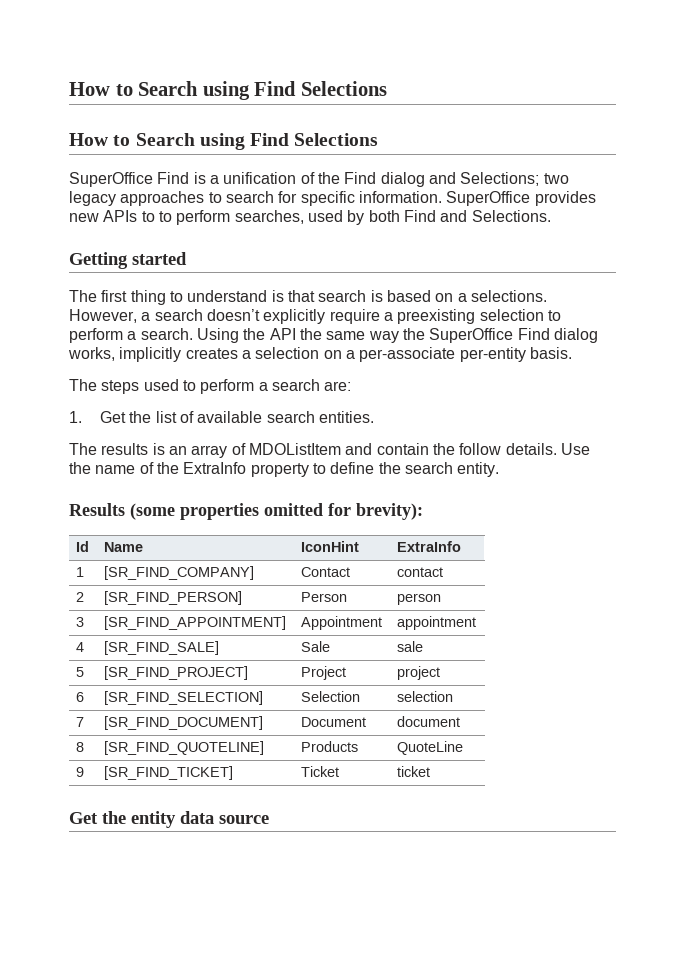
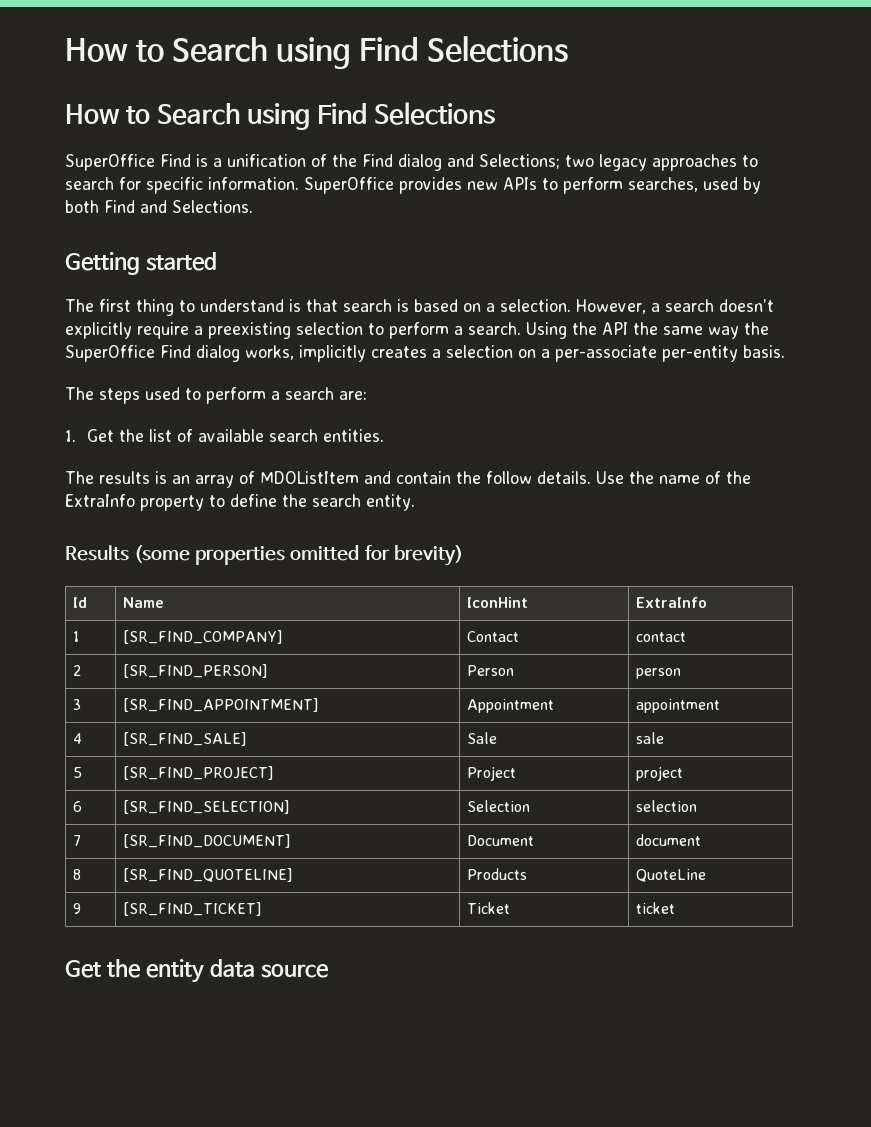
[158,211,172,222] to -> (558, 184) none
[470,290,547,302] selections. -> [500,299,571,312] selection.
[356,503,423,520] brevity): -> [393,545,463,566] brevity)

